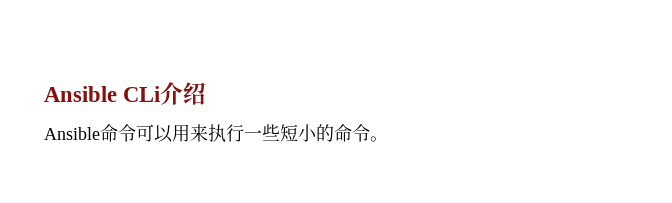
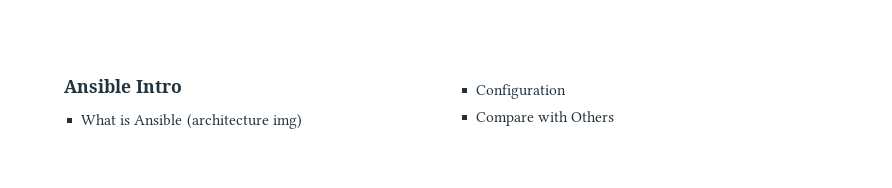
[44,82,207,105] [44,124,388,143] Ansible CLi介绍 // Ansible命令可以用来执行一些短小的命令。 -> [64,79,182,93] [81,114,302,129] [476,84,567,99] [476,111,615,126] Ansible Intro // What is Ansible (architecture img) // Configuration // Compare with Others

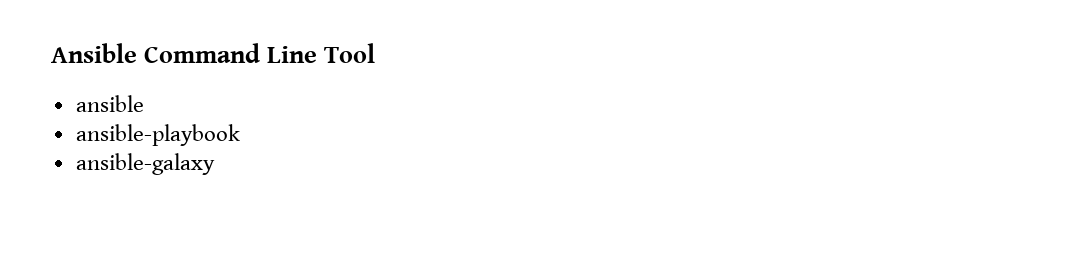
[64,79,182,93] [81,114,302,129] [476,84,567,99] [476,111,615,126] Ansible Intro // What is Ansible (architecture img) // Configuration // Compare with Others -> [51,43,376,63] [75,95,144,112] [75,124,240,146] [75,153,215,175] Ansible Command Line Tool // ansible // ansible-playbook // ansible-galaxy

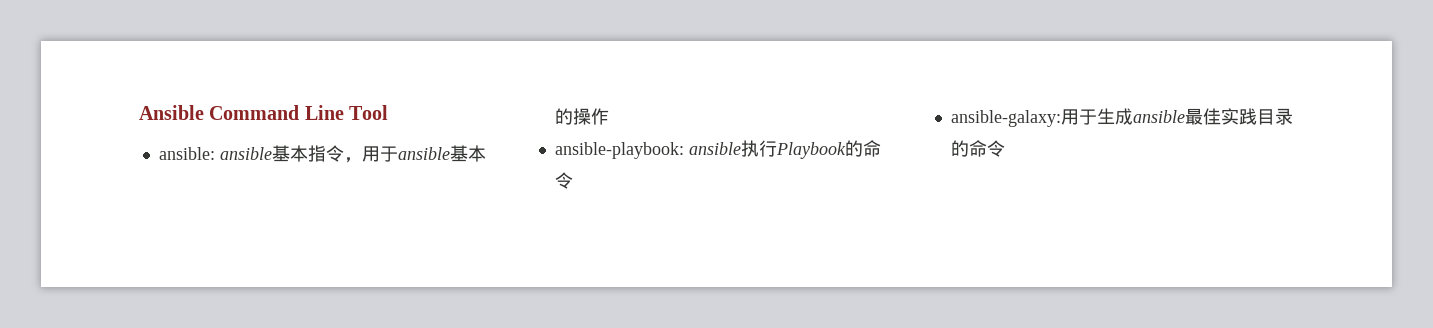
[75,95,144,112] [75,124,240,146] [75,153,215,175] ansible // ansible-playbook // ansible-galaxy -> [158,145,486,163] [554,108,609,125] [554,140,881,159] [554,172,573,189] [950,108,1293,127] [950,140,1005,157] ansible: ansible基本指令，用于ansible基本的操作 // ansible-playbook: ansible执行Playbook的命令 // ansible-galaxy:用于生成ansible最佳实践目录的命令

